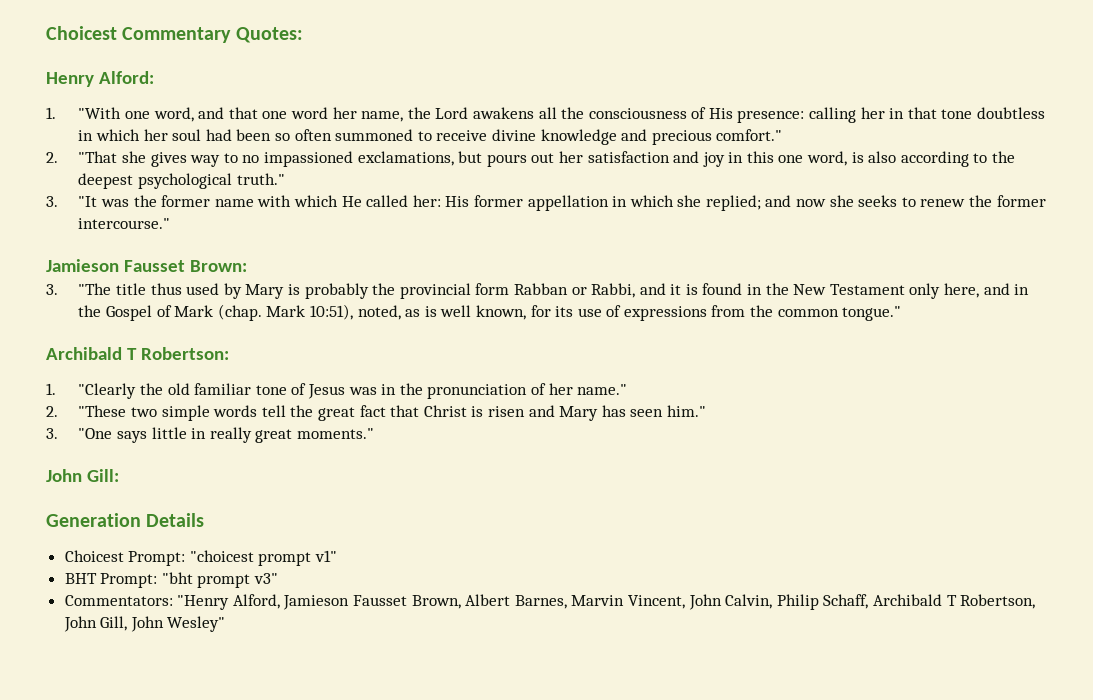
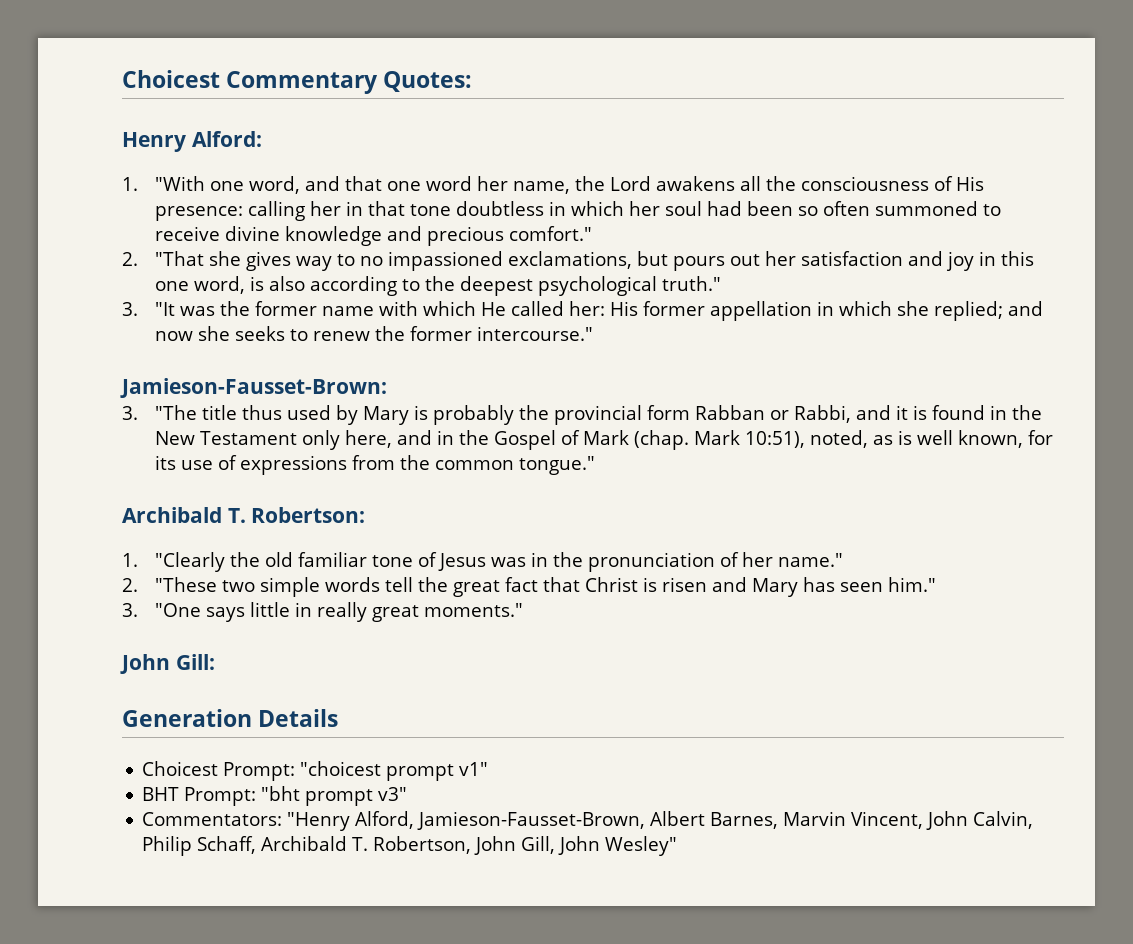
[46,259,247,272] Jamieson Fausset Brown: -> [120,378,387,398] Jamieson-Fausset-Brown:
[126,348,137,360] T -> [227,508,246,523] T.
[283,595,461,610] Jamieson Fausset Brown, -> [417,811,646,830] Jamieson-Fausset-Brown,
[946,595,957,606] T -> [352,837,369,851] T.

